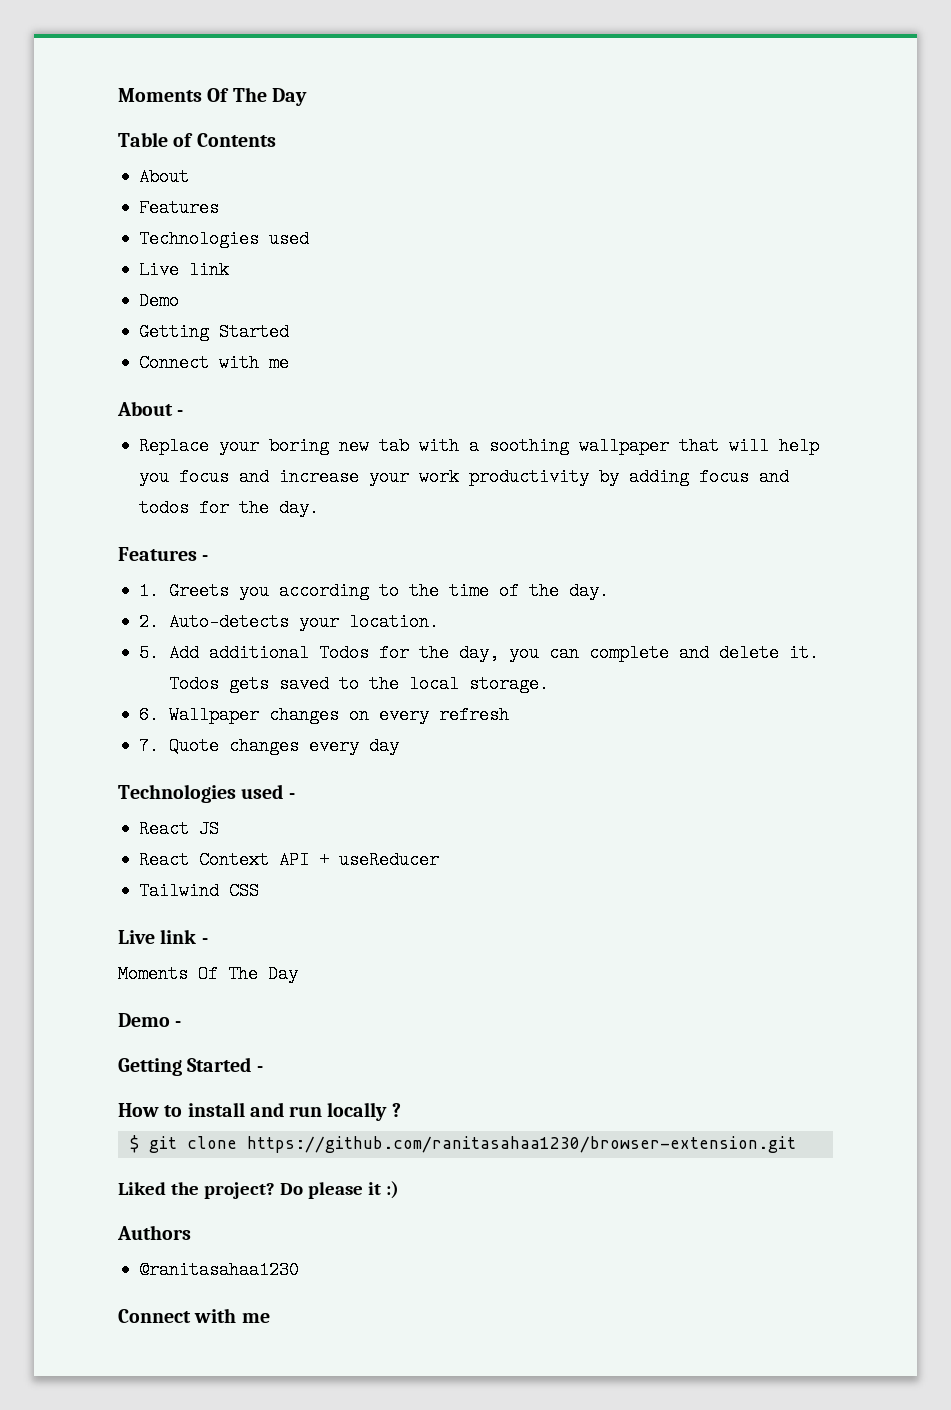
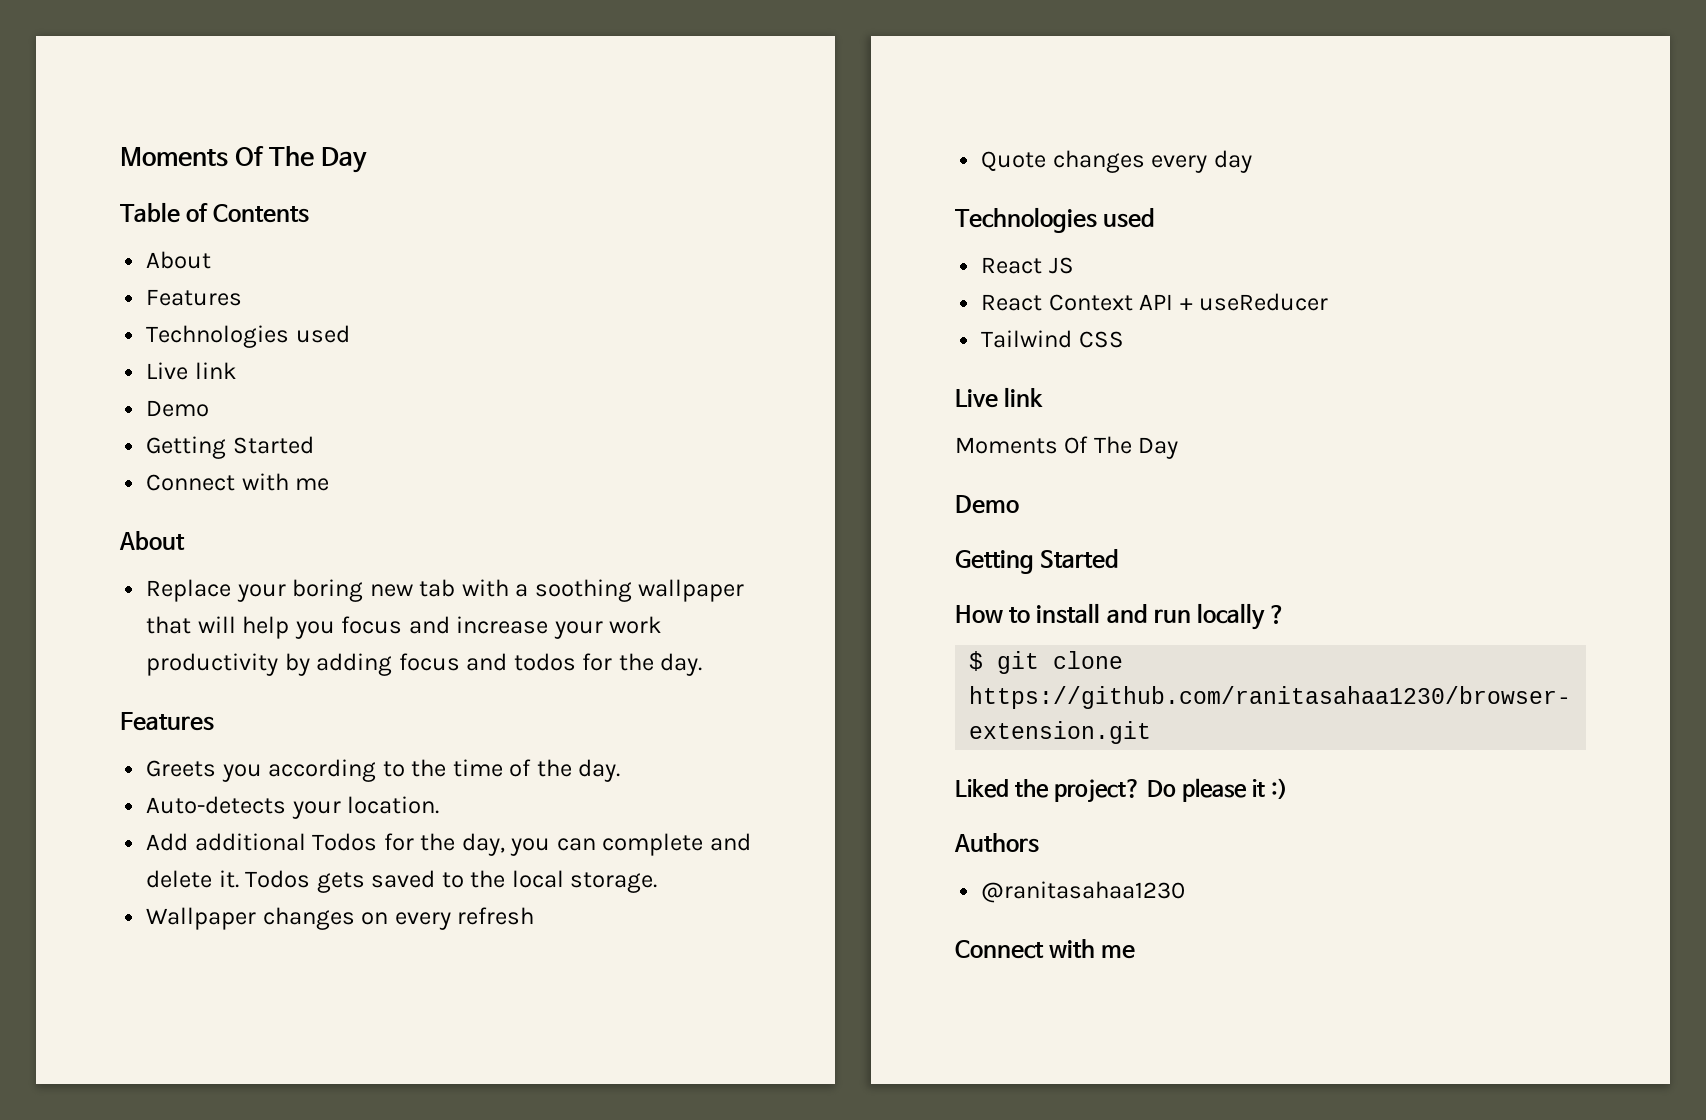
[177,410,184,416] - -> (185, 540) none
[202,555,209,561] [139,582,160,600] - // 1. -> (214, 721) //
[139,613,160,631] 2. -> (621, 770) none
[139,644,160,662] 5. -> (440, 805) none
[139,706,160,724] 6. -> (658, 882) none
[139,737,160,755] 7. -> (535, 916) none
[288,793,295,799] - -> (1156, 218) none
[201,938,208,944] - -> (1044, 397) none
[175,1021,182,1027] [118,1057,263,1076] - // Getting Started - -> [955,549,1120,574] // Getting Started

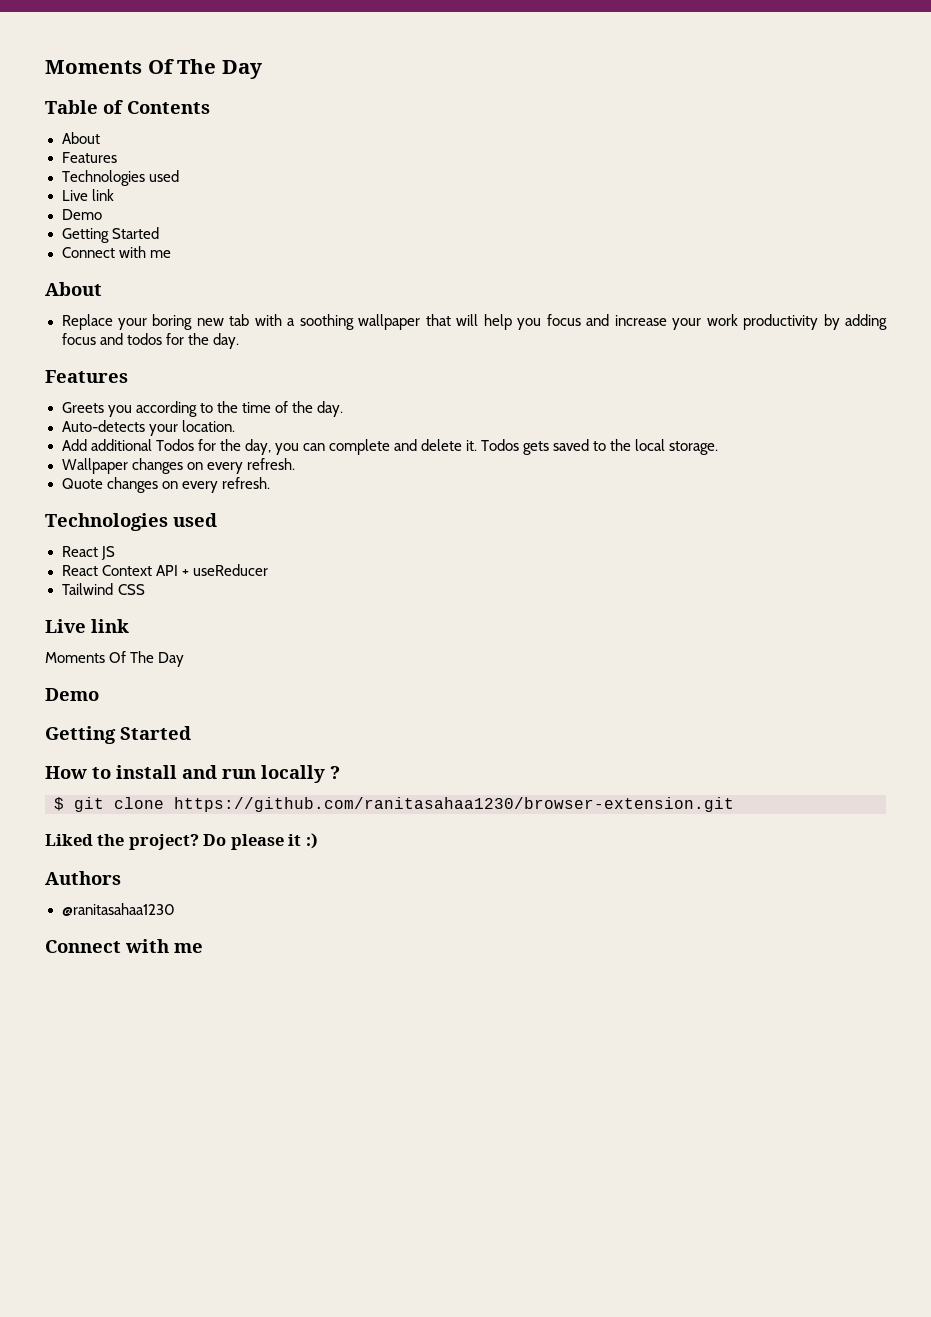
[457,907,535,925] refresh -> [246,458,295,470] refresh.
[1151,150,1252,173] every day -> [161,477,270,493] on every refresh.

